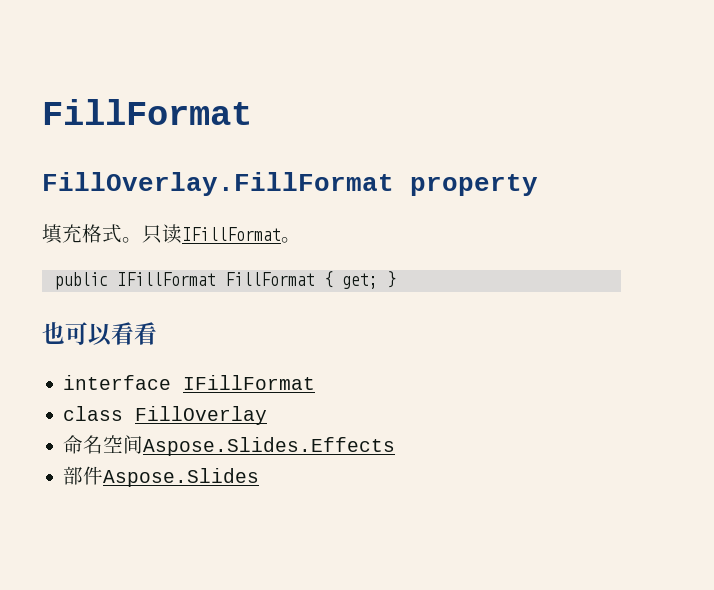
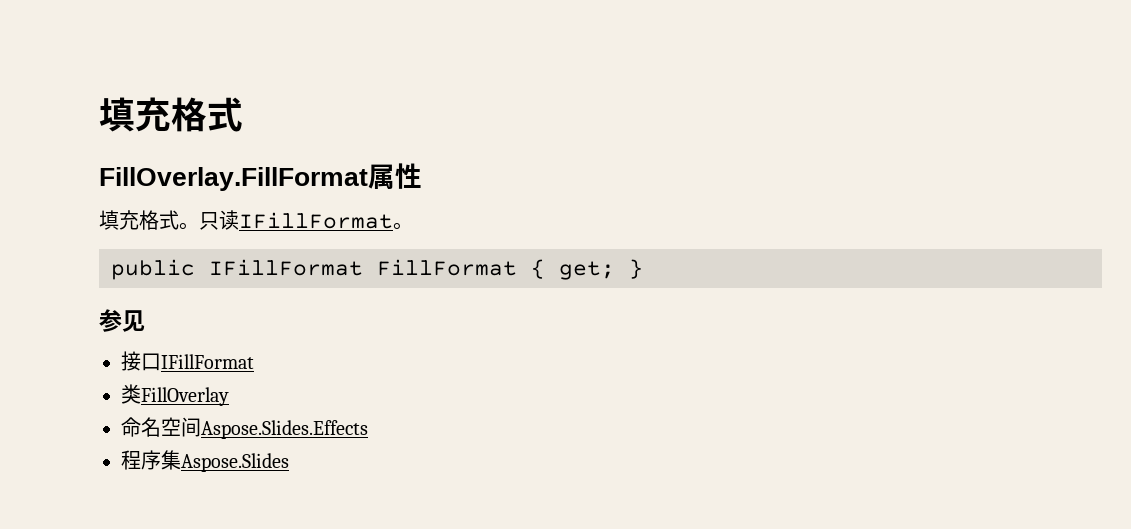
[42,99,252,125] FillFormat -> [99,97,243,132] 填充格式
[410,174,538,196] property -> [368,163,422,189] 属性
[42,322,157,346] [63,375,172,390] 也可以看看 // interface -> [99,309,145,332] [121,351,161,371] 参见 // 接口
[63,406,124,421] class -> [121,384,141,404] 类
[63,466,104,485] 部件 -> [121,450,181,470] 程序集

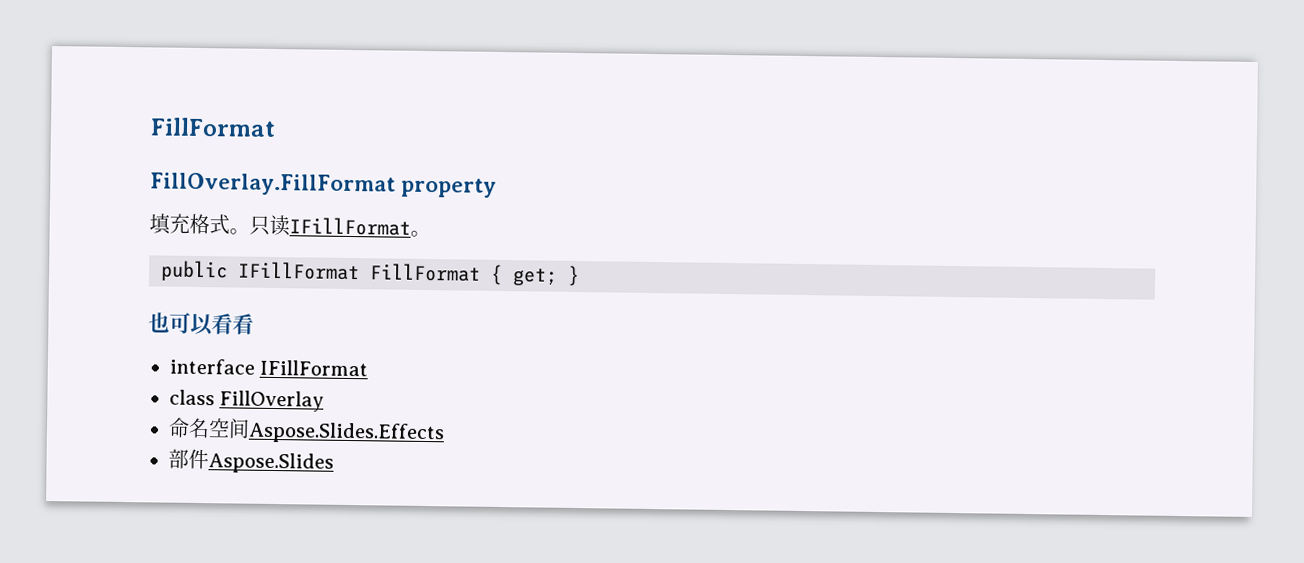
[99,97,243,132] 填充格式 -> [150,117,276,137] FillFormat
[368,163,422,189] 属性 -> [400,177,497,198] property
[99,309,145,332] [121,351,161,371] 参见 // 接口 -> [148,312,254,336] [169,358,255,375] 也可以看看 // interface
[121,384,141,404] 类 -> [169,389,215,406] class
[121,450,181,470] 程序集 -> [168,448,209,470] 部件

